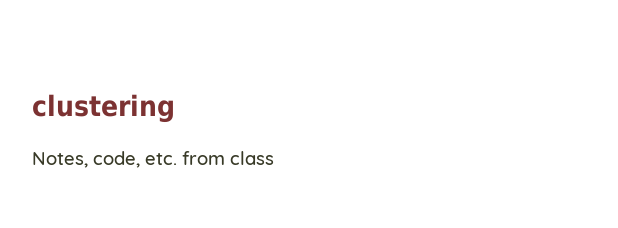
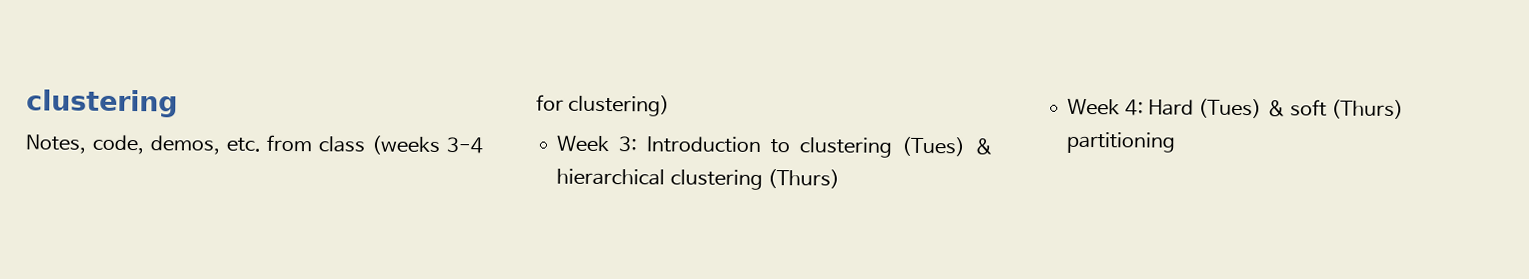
(140, 159) none -> [149,135,221,155] demos,
(274, 158) none -> [371,135,484,155] [536,94,671,117] [556,135,994,158] [556,168,840,190] [1067,98,1405,120] [1066,131,1177,154] (weeks 3-4 for clustering) // Week 3: Introduction to clustering (Tues) & hierarchical clustering (Thurs) // Week 4: Hard (Tues) & soft (Thurs) partitioning

